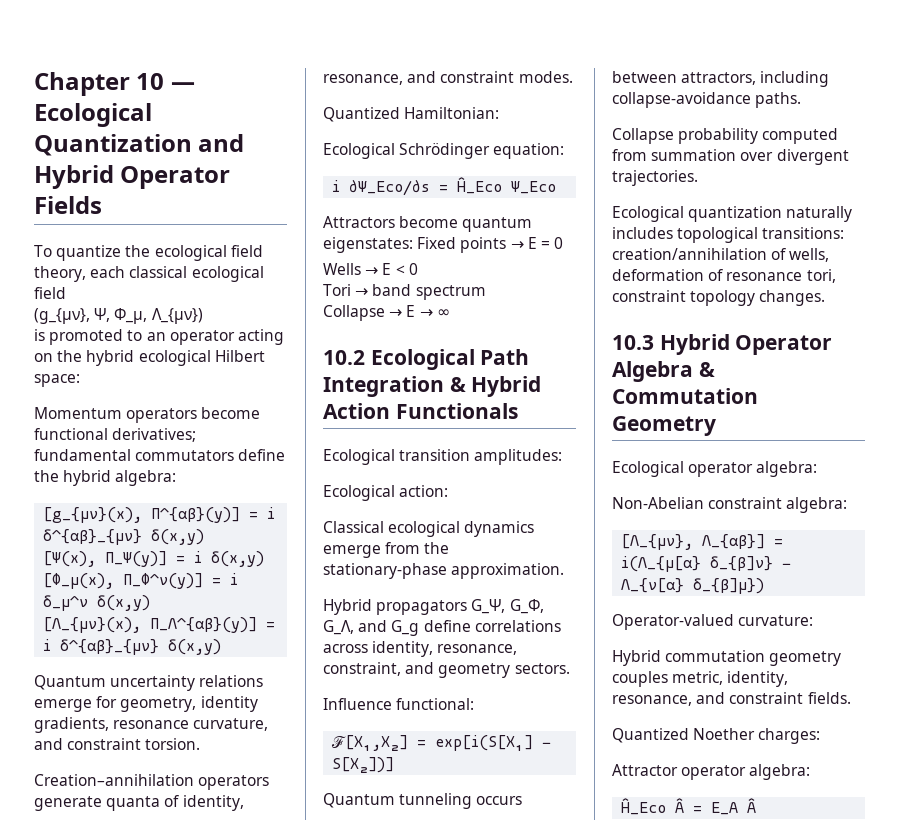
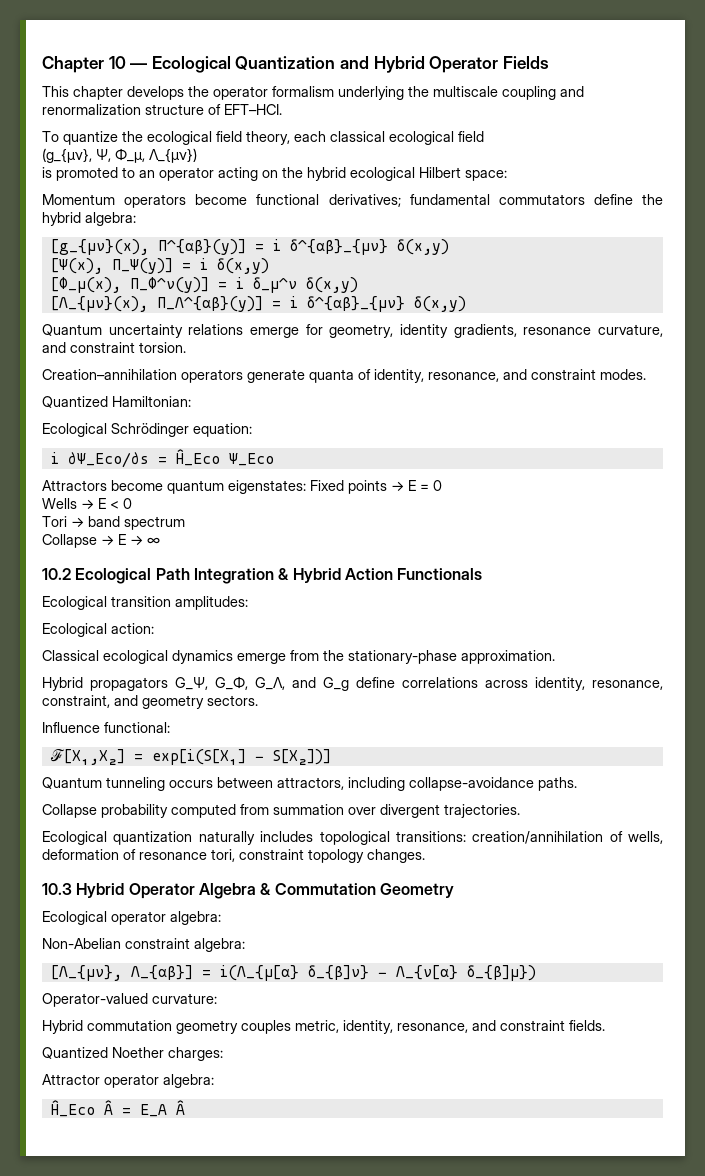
(102, 205) none -> [42,86,584,100] [42,104,282,115] // This chapter develops the operator formalism underlying the multiscale coupling and renormalization structure of EFT–HCI.

